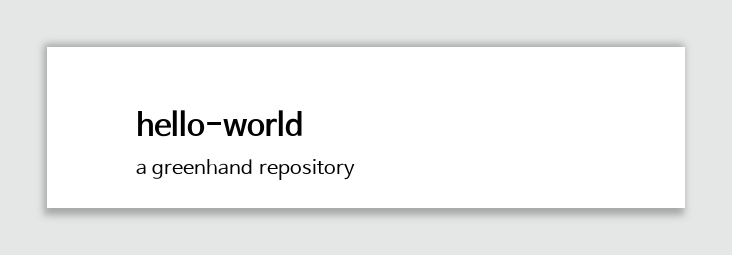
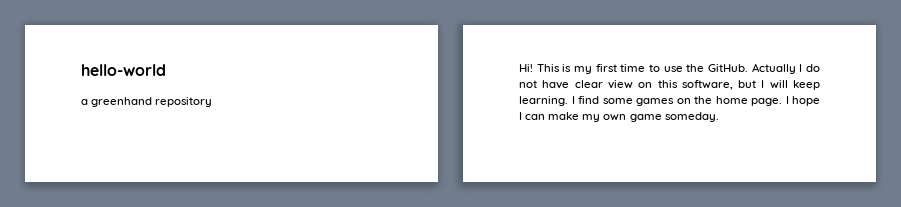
(355, 169) none -> [519,63,820,74] [519,80,820,90] [519,96,820,106] [519,112,719,122] // Hi! This is my first time to use the GitHub. Actually I do not have clear view on this software, but I will keep learning. I find some games on the home page. I hope I can make my own game someday.

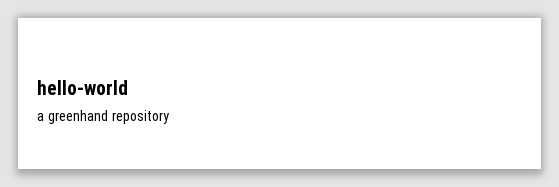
[519,63,820,74] [519,80,820,90] [519,96,820,106] [519,112,719,122] // Hi! This is my first time to use the GitHub. Actually I do not have clear view on this software, but I will keep learning. I find some games on the home page. I hope I can make my own game someday. -> (169, 117) none

